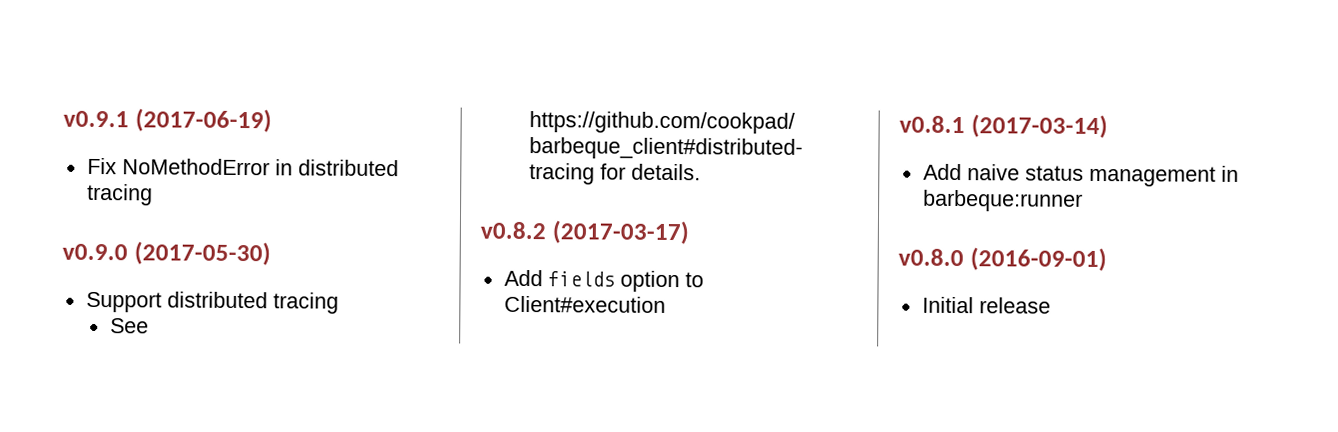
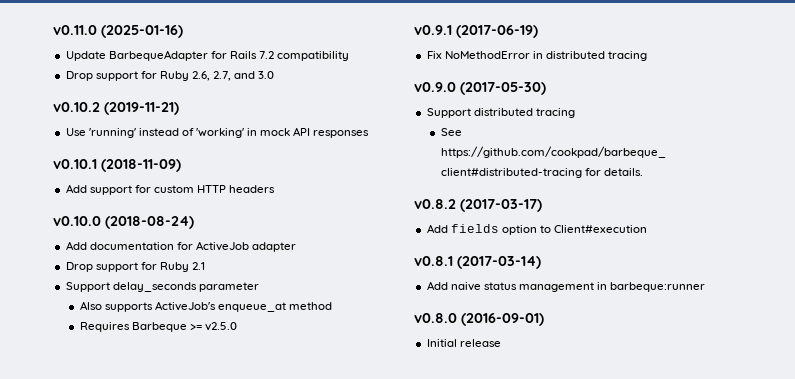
(63, 119) none -> [53,25,183,38] [65,50,350,61] [65,71,275,81] [53,102,179,115] [65,127,370,138] [53,159,181,172] [65,184,276,195] [53,216,194,229] [65,241,297,252] [65,262,206,272] [65,282,259,292] [79,301,333,312] [79,322,238,332] v0.11.0 (2025-01-16) // Update BarbequeAdapter for Rails 7.2 compatibility // Drop support for Ruby 2.6, 2.7, and 3.0 // v0.10.2 (2019-11-21) // Use 'running' instead of 'working' in mock API responses // v0.10.1 (2018-11-09) // Add support for custom HTTP headers // v0.10.0 (2018-08-24) // Add documentation for ActiveJob adapter // Drop support for Ruby 2.1 // Support delay_seconds parameter // Also supports ActiveJob's enqueue_at method // Requires Barbeque >= v2.5.0 //

